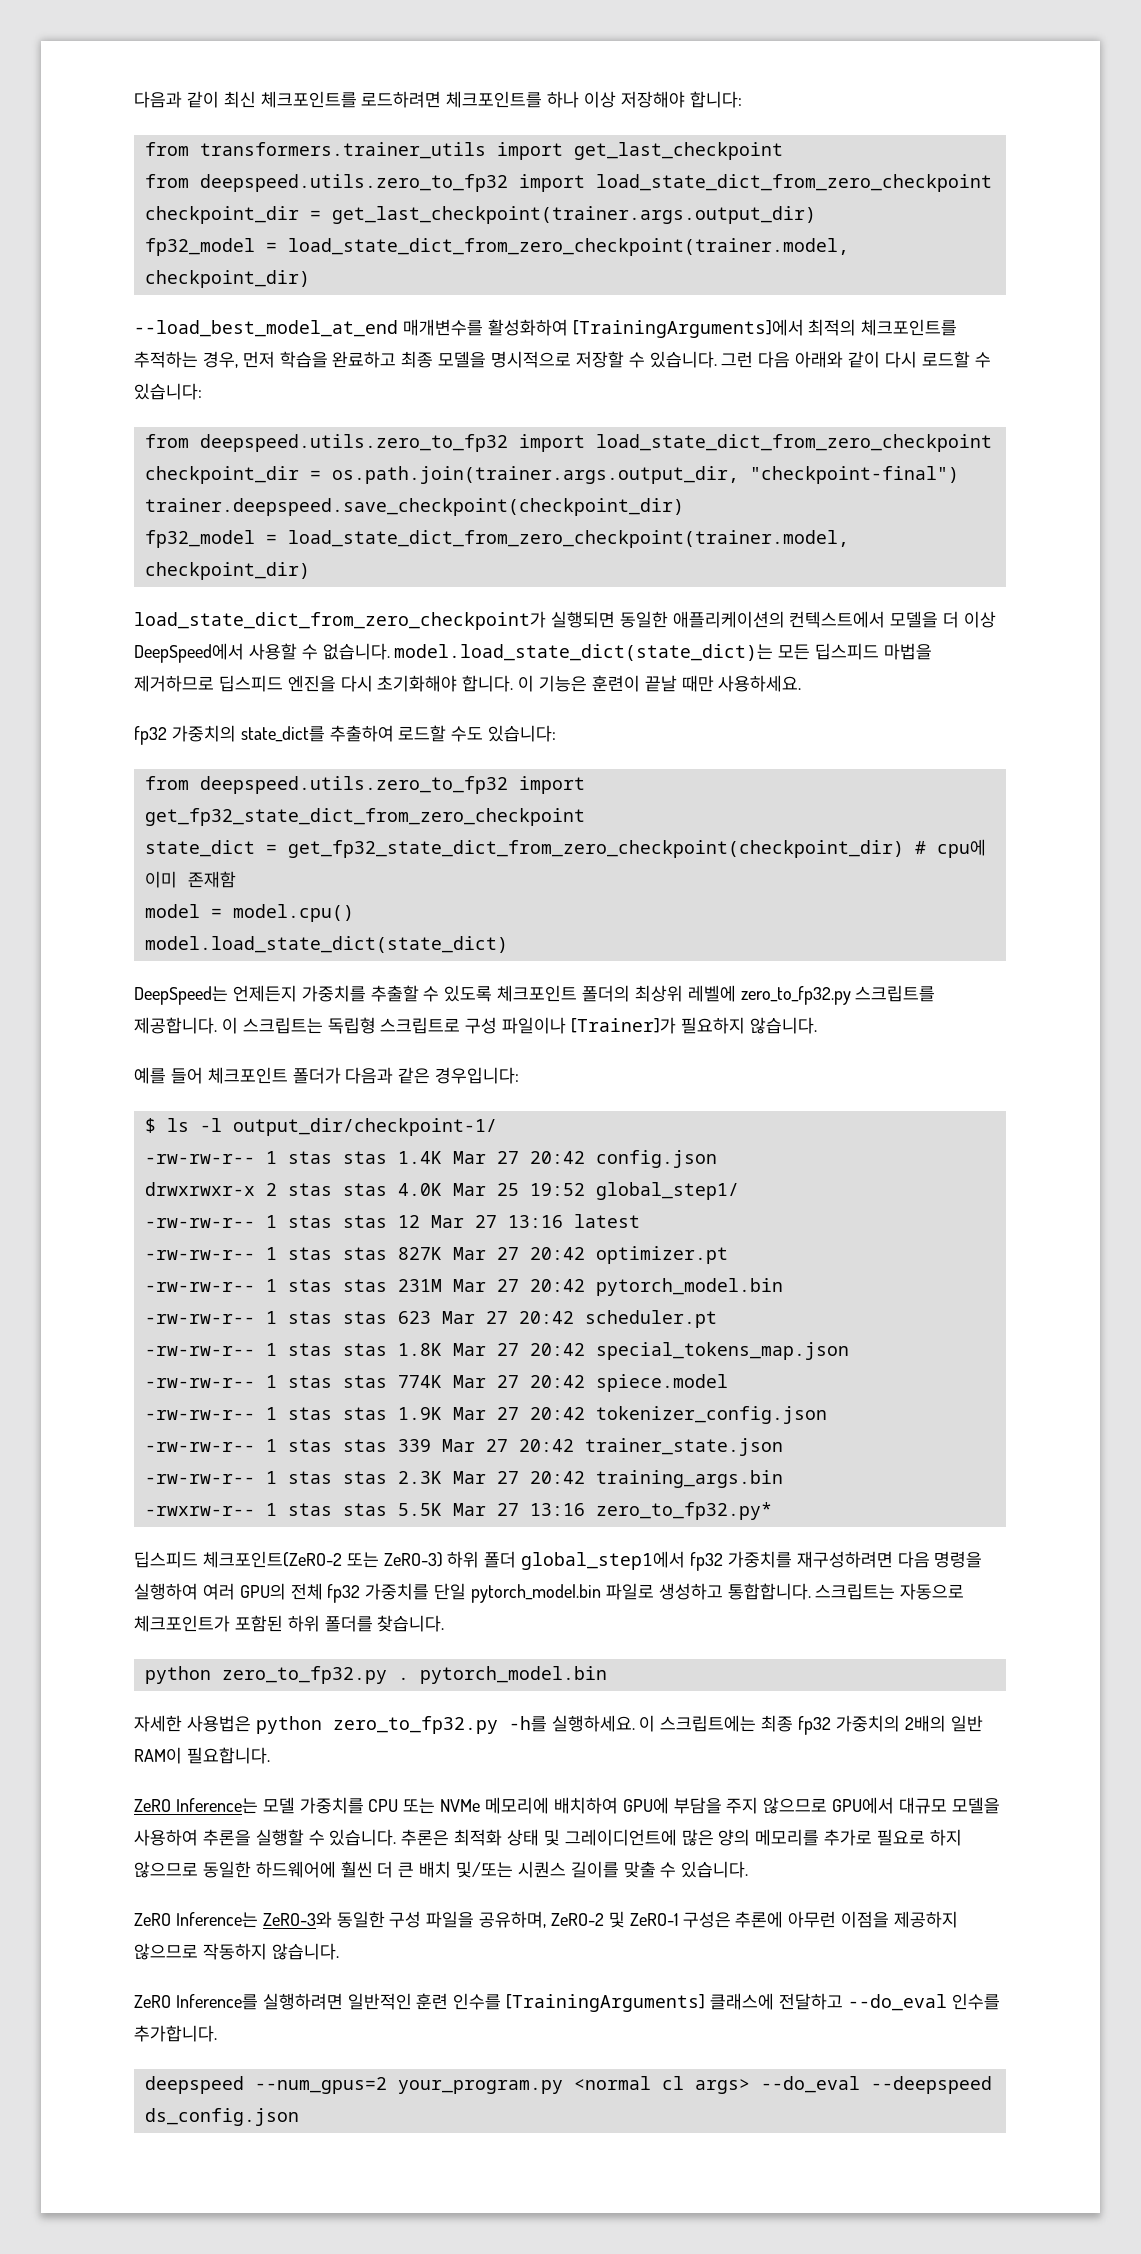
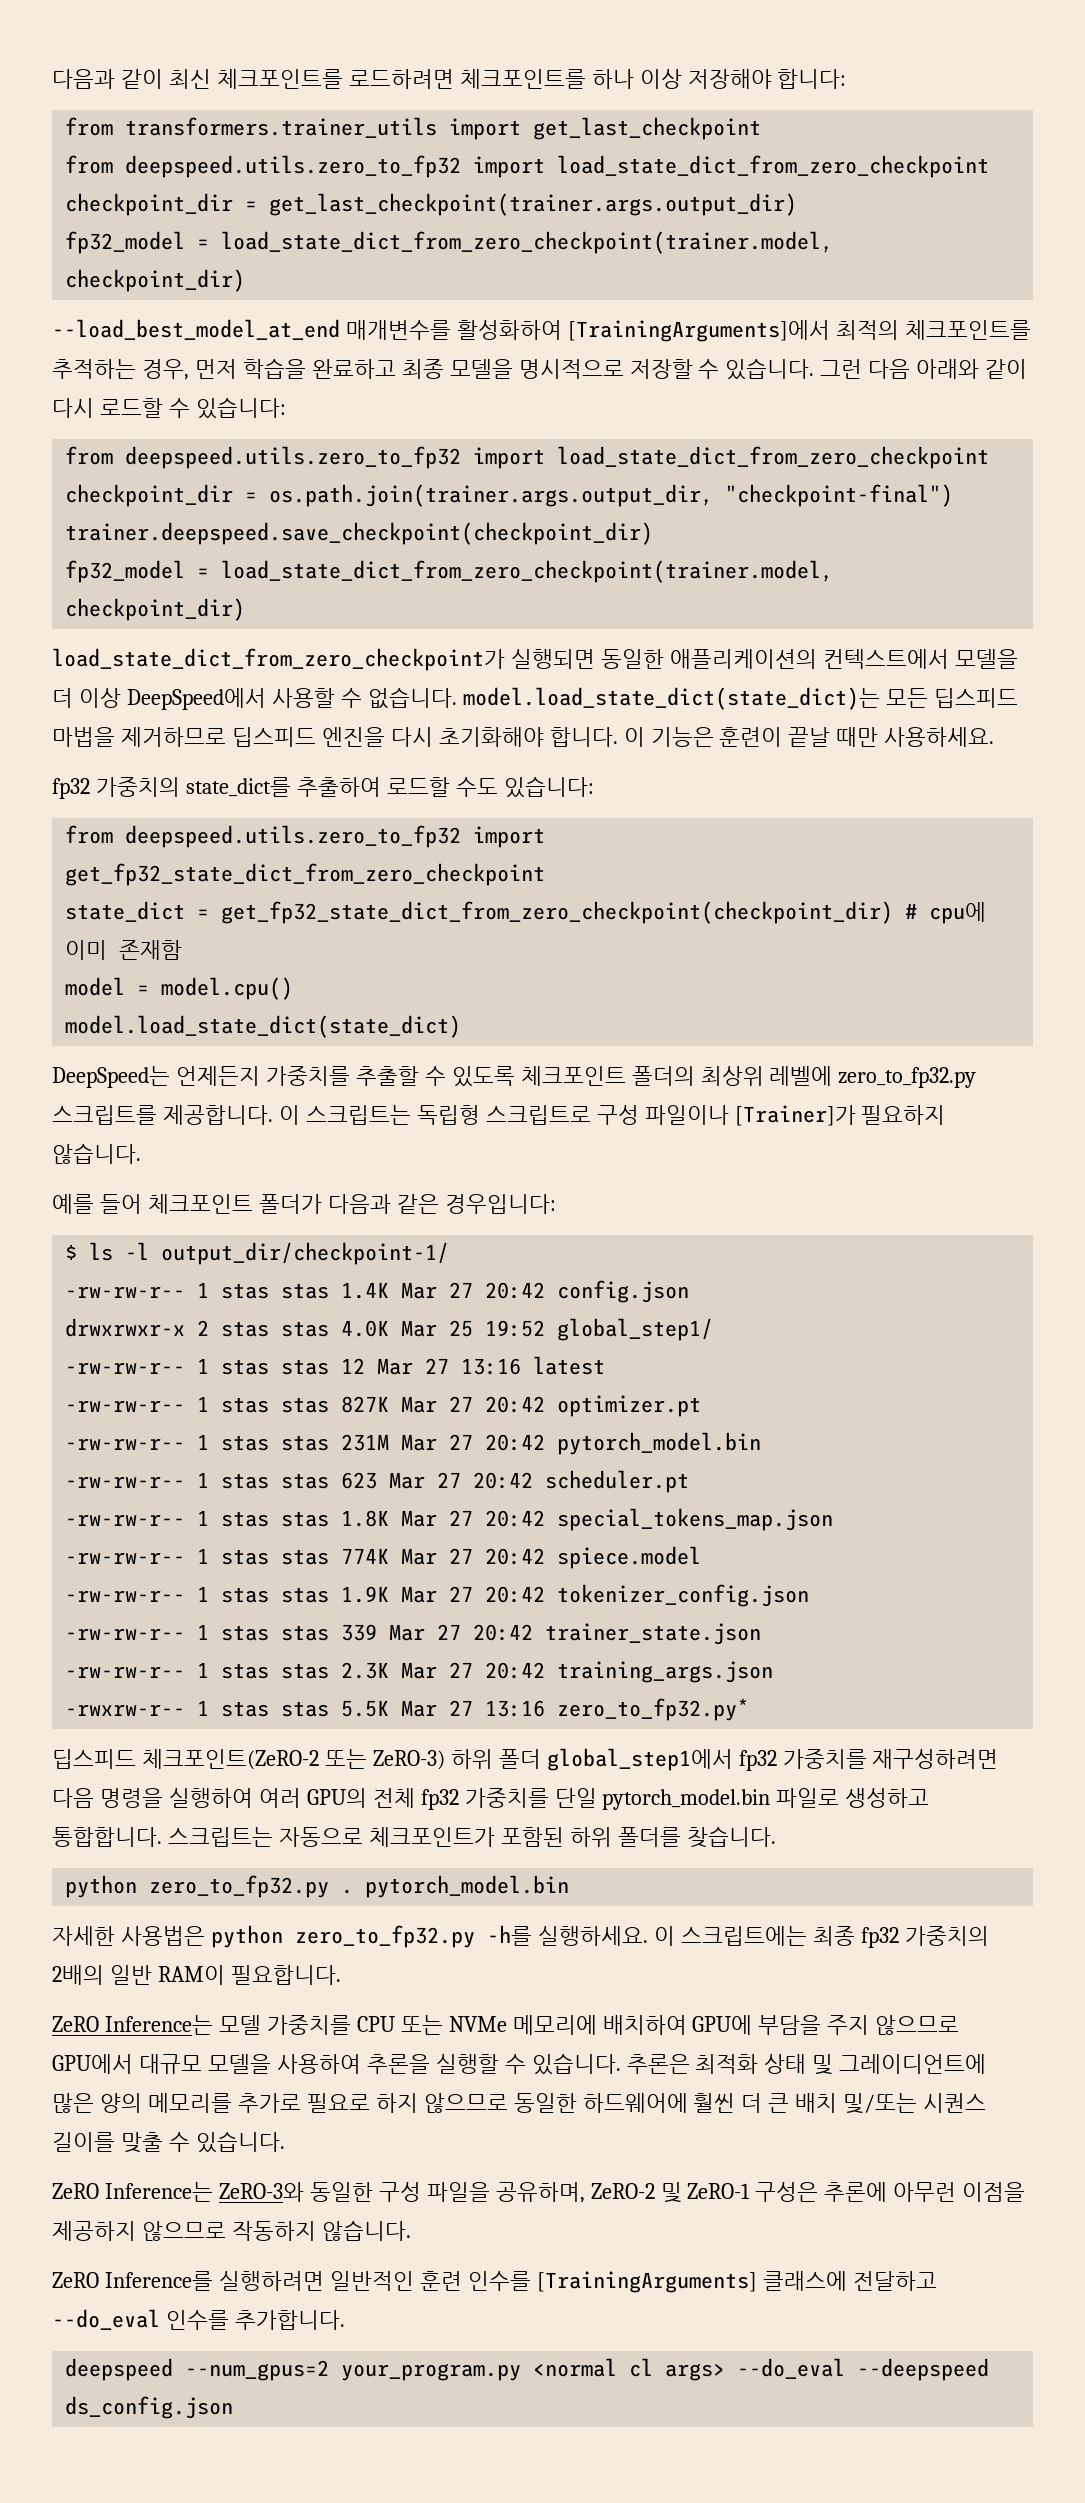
[595,1470,783,1488] training_args.bin -> [557,1661,774,1683] training_args.json

